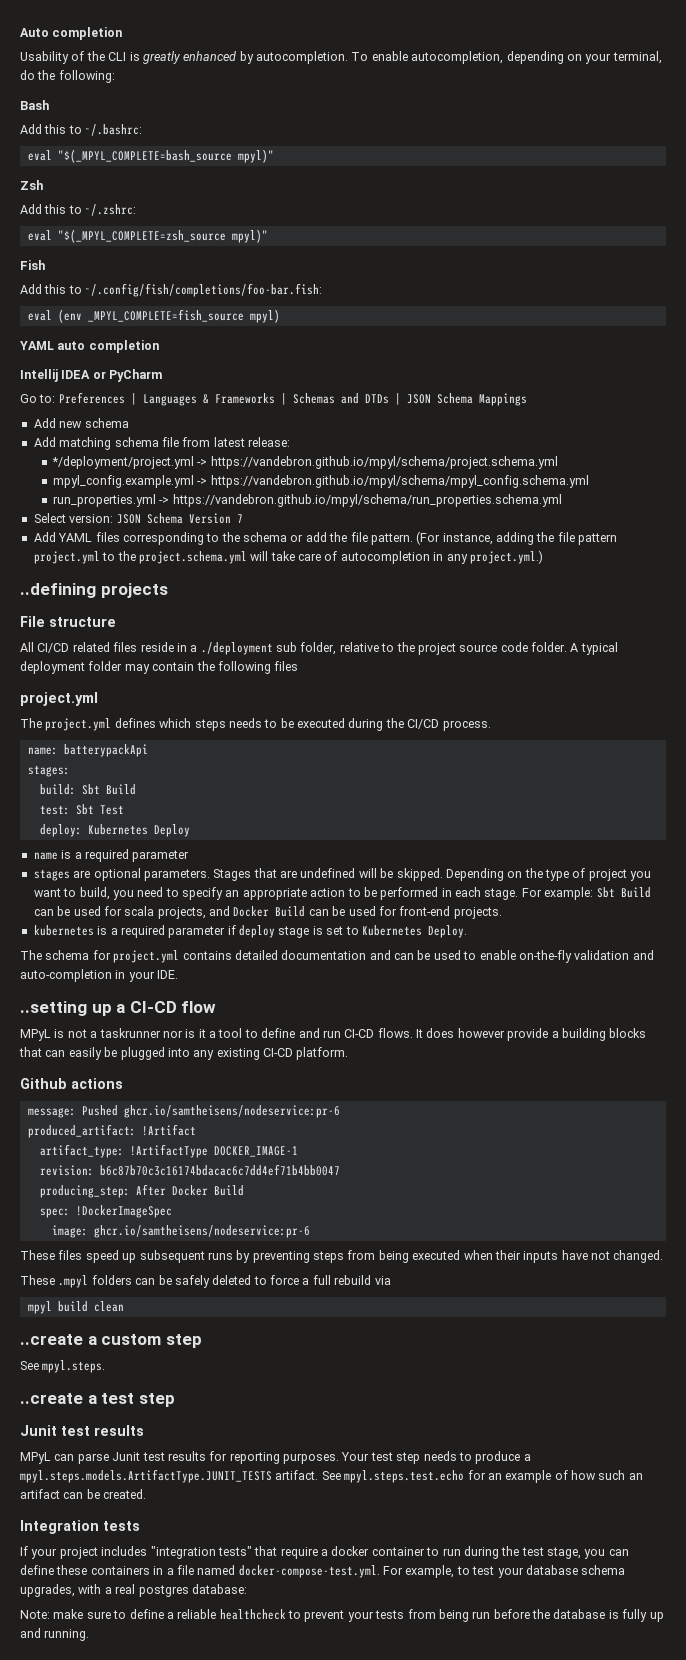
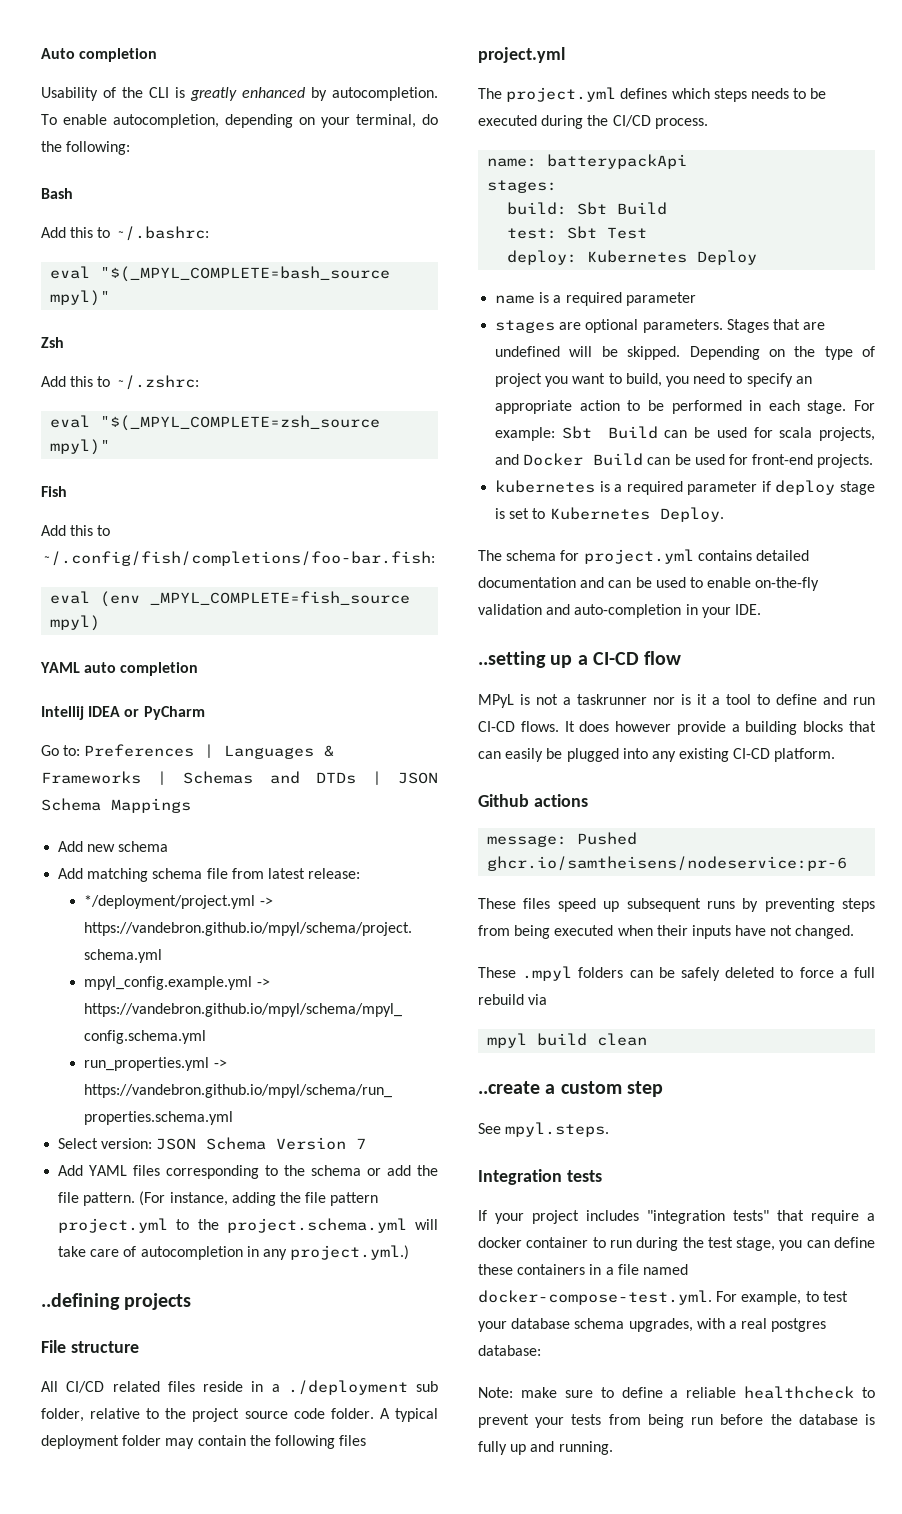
[27,1124,196,1138] [39,1144,298,1158] [39,1164,340,1176] [39,1184,244,1198] [39,1205,172,1218] [51,1225,310,1238] // produced_artifact: !Artifact // artifact_type: !ArtifactType DOCKER_IMAGE-1 // revision: b6c87b70c3c16174bdacac6c7dd4ef71b4bb0047 // producing_step: After Docker Build // spec: !DockerImageSpec // image: ghcr.io/samtheisens/nodeservice:pr-6 -> (848, 863) none
[20,1393,175,1407] [20,1425,144,1436] [20,1451,531,1464] [20,1469,643,1483] [20,1489,147,1499] // ..create a test step // Junit test results // MPyL can parse Junit test results for reporting purposes. Your test step needs to produce a mpyl.steps.models.ArtifactType.JUNIT_TESTS artifact. See mpyl.steps.test.echo for an example of how such an artifact can be created. -> (610, 1129) none

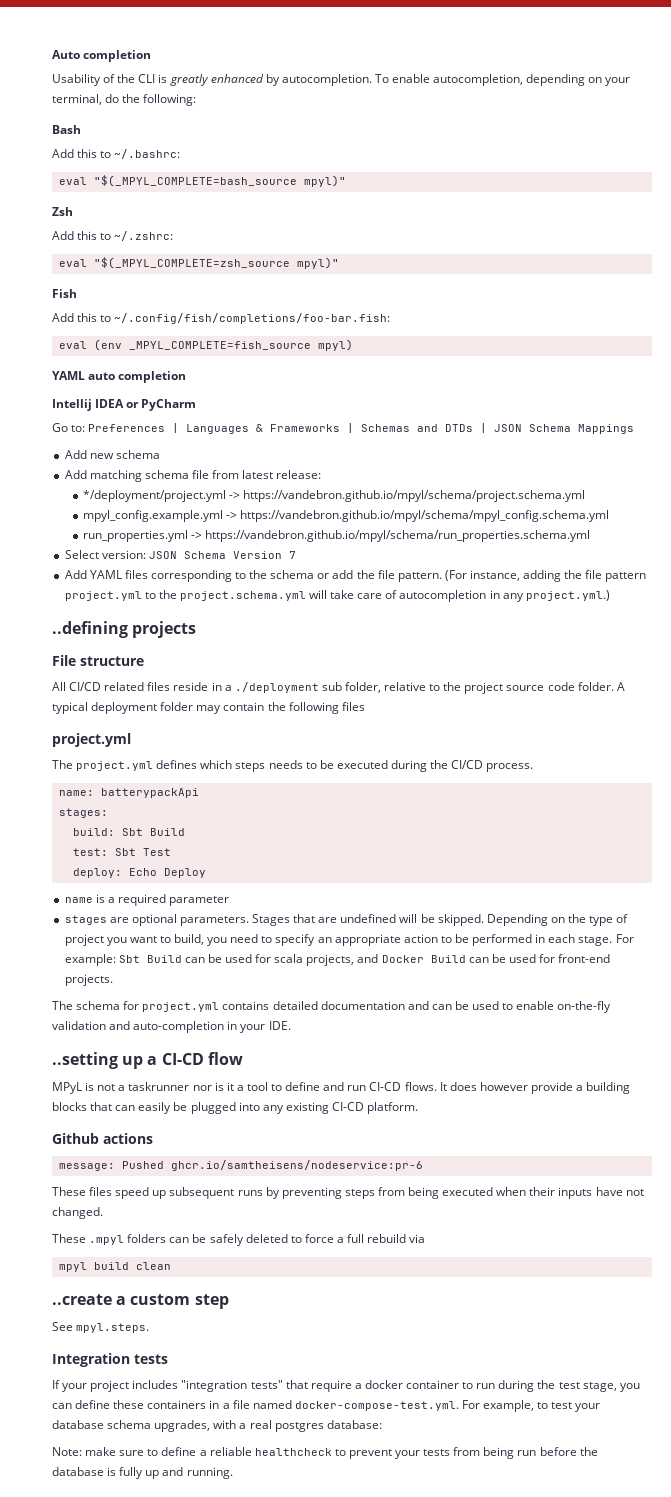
[587,250,688,263] Kubernetes -> [128,868,157,876] Echo
[495,480,875,495] [495,507,724,522] // kubernetes is a required parameter if deploy stage is set to Kubernetes Deploy. -> (113, 980) none

